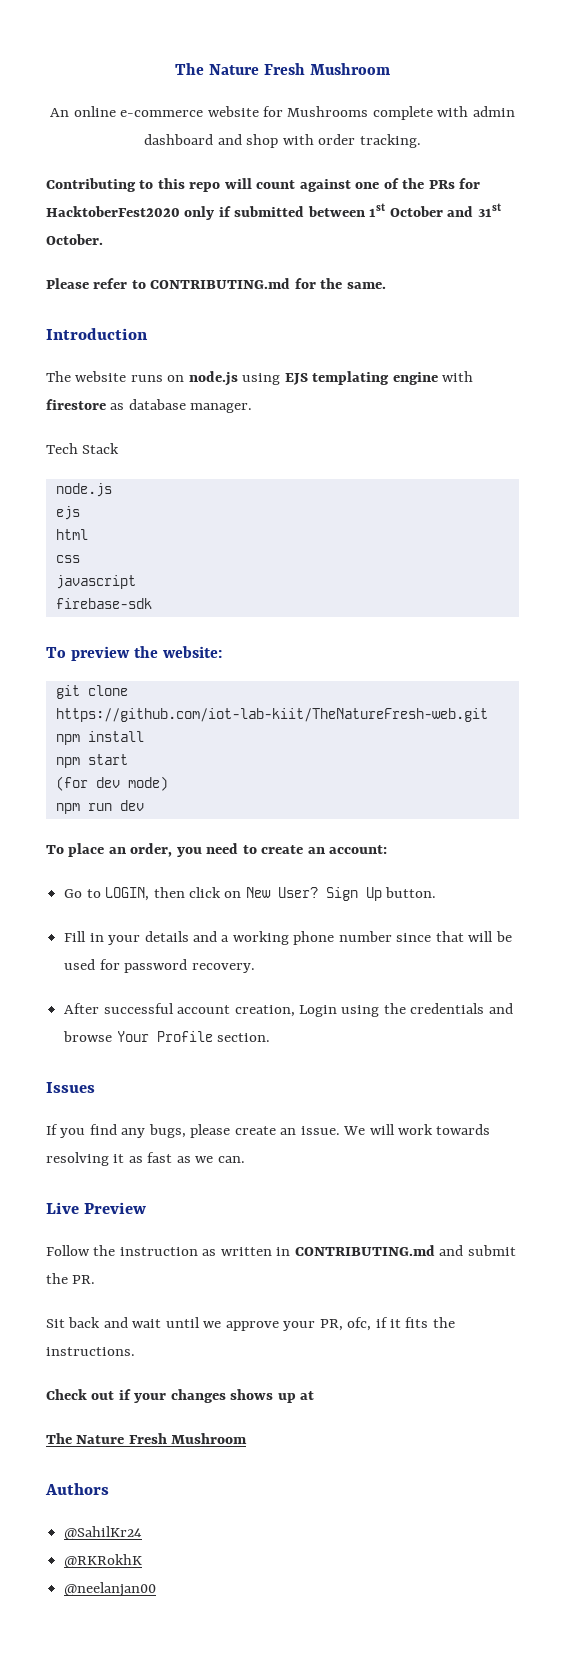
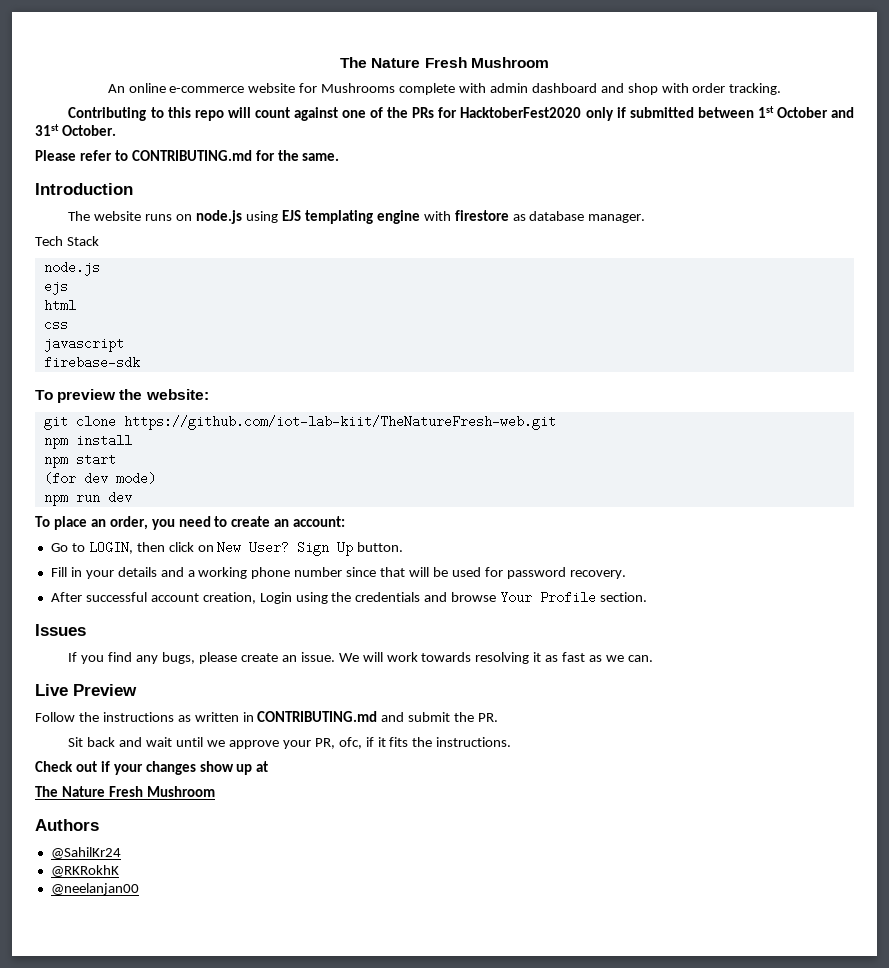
[119,1247,198,1256] instruction -> [102,712,174,722] instructions
[230,1389,274,1400] shows -> [199,761,234,772] show

